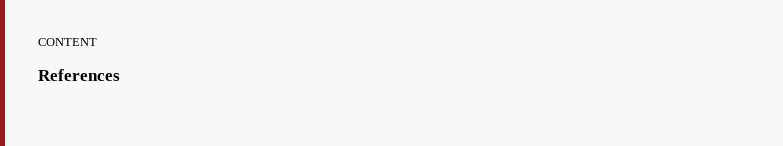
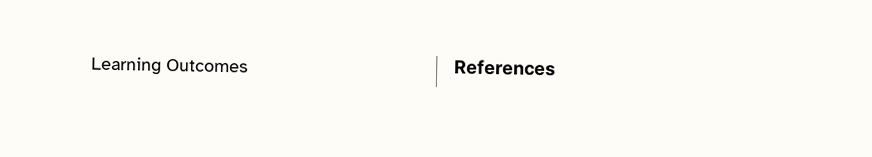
[38,38,97,46] CONTENT -> [91,56,248,75] Learning Outcomes

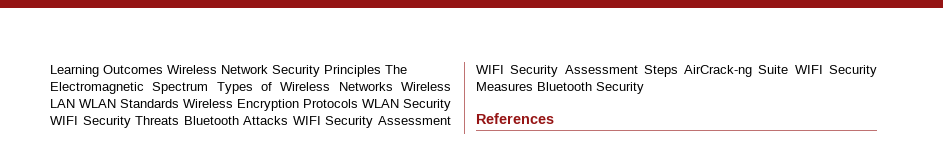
(248, 65) none -> [167,65,407,77] [50,82,451,94] [50,99,451,111] [50,116,451,128] [476,65,877,77] [476,82,644,94] Wireless Network Security Principles The Electromagnetic Spectrum Types of Wireless Networks Wireless LAN WLAN Standards Wireless Encryption Protocols WLAN Security WIFI Security Threats Bluetooth Attacks WIFI Security Assessment WIFI Security Assessment Steps AirCrack-ng Suite WIFI Security Measures Bluetooth Security

